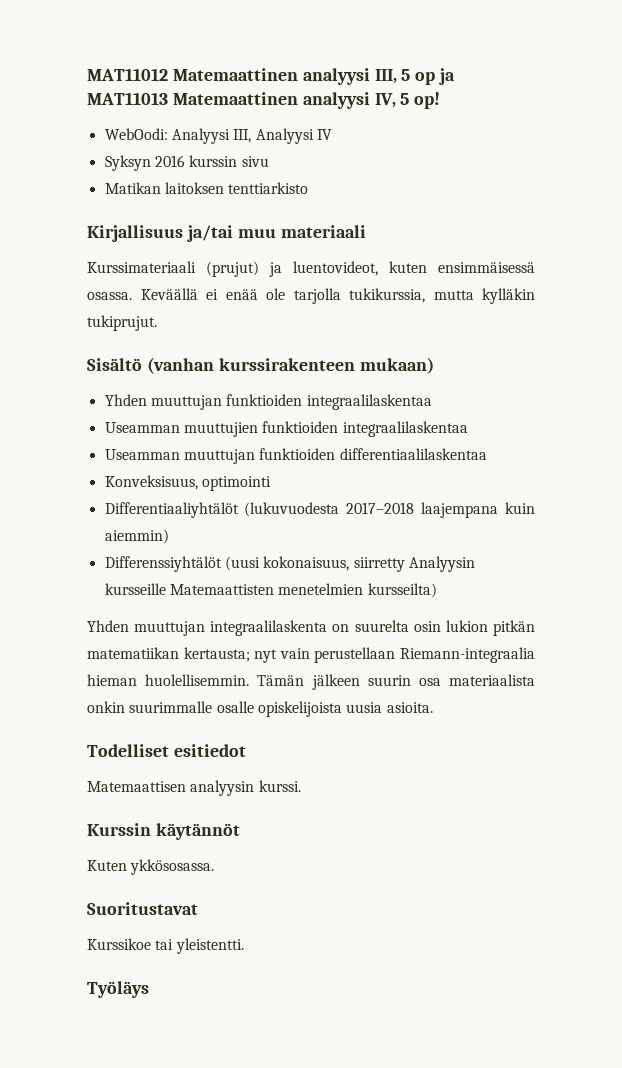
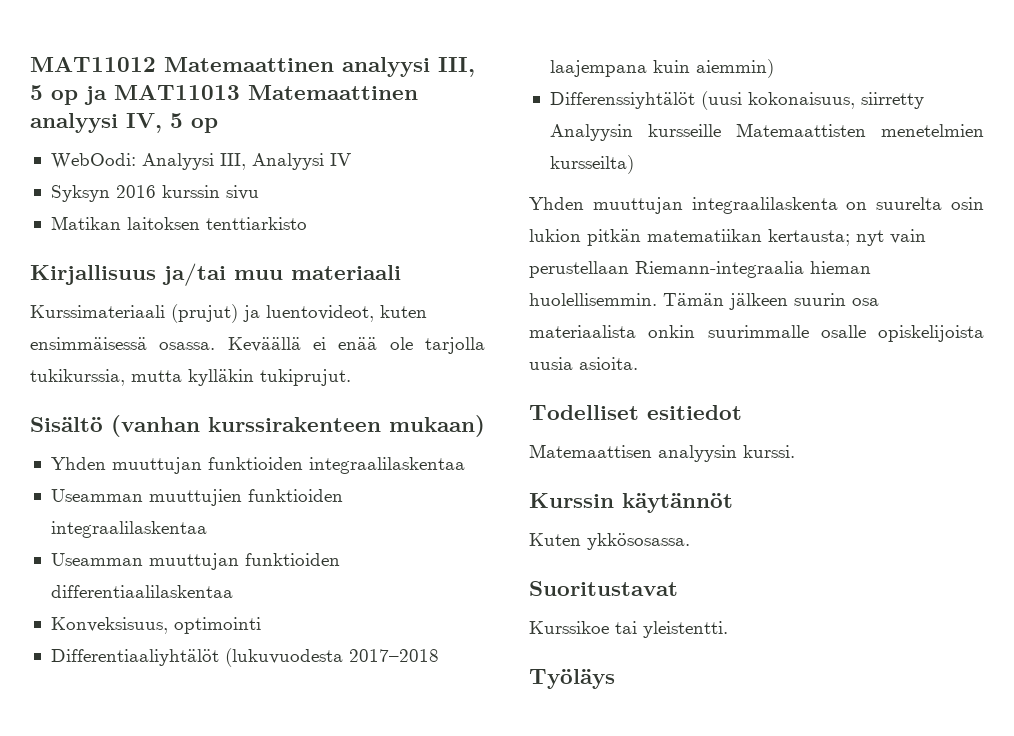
[414,92,441,109] op! -> [191,118,218,133] op

